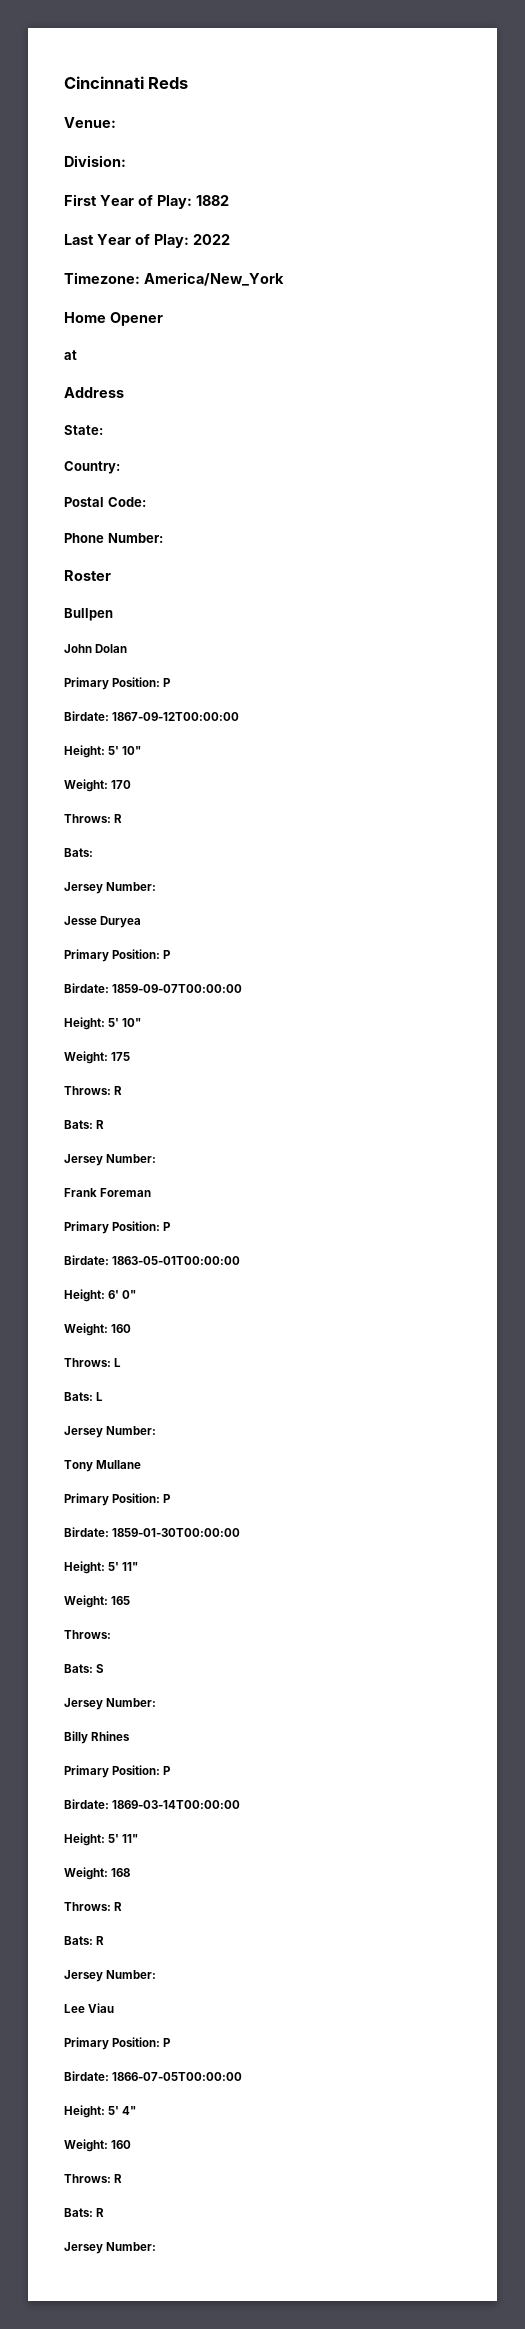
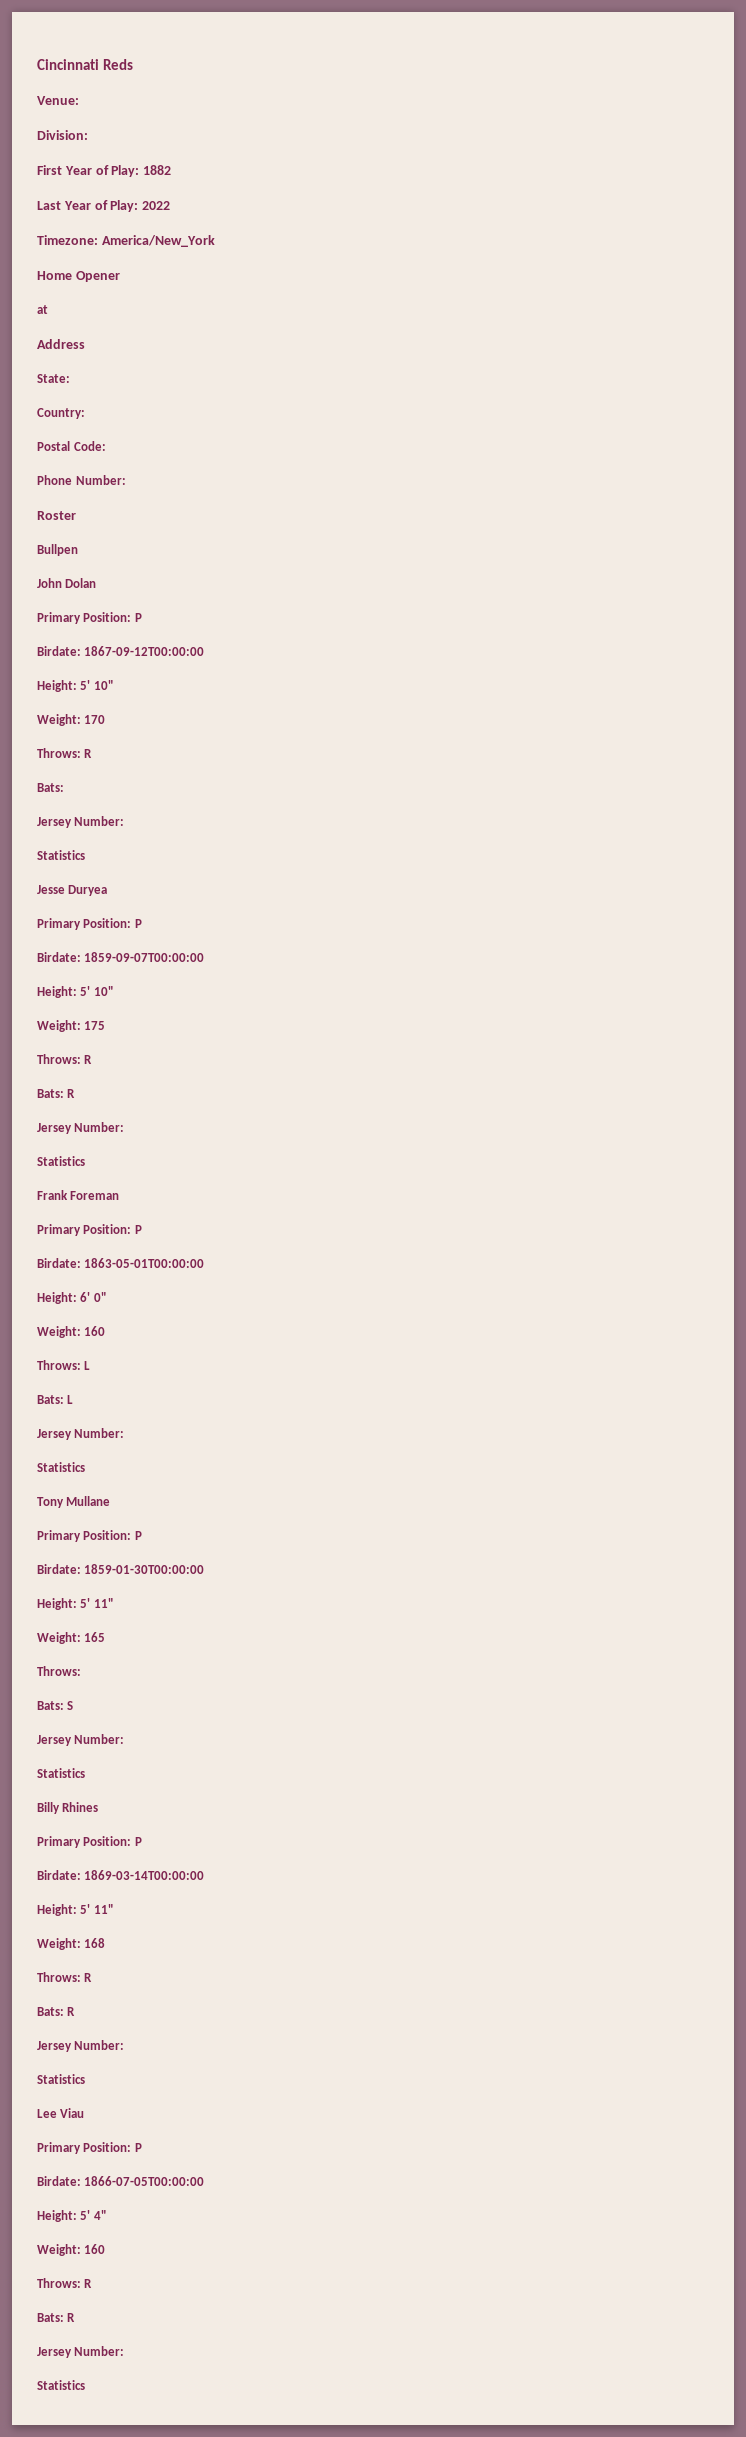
(157, 886) none -> [37,850,85,860] // Statistics
(157, 1158) none -> [37,1156,85,1166] // Statistics
(157, 1430) none -> [37,1462,85,1472] // Statistics
(157, 1702) none -> [37,1768,85,1778] // Statistics
(157, 1974) none -> [37,2074,85,2084] // Statistics
(157, 2246) none -> [37,2380,85,2390] // Statistics

